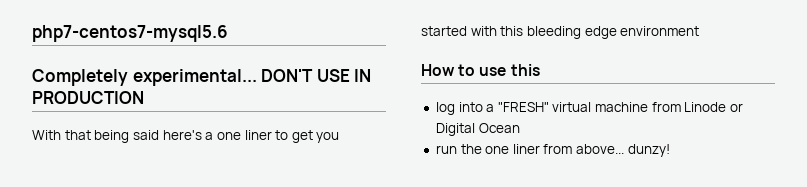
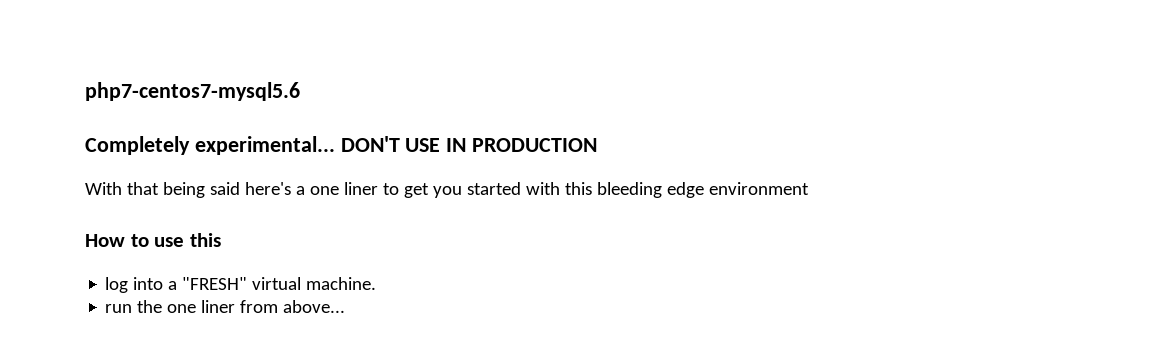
[595,102,744,112] [435,123,520,136] machine from Linode or Digital Ocean -> [306,277,377,290] machine.
[627,144,670,157] dunzy! -> (346, 306) none

